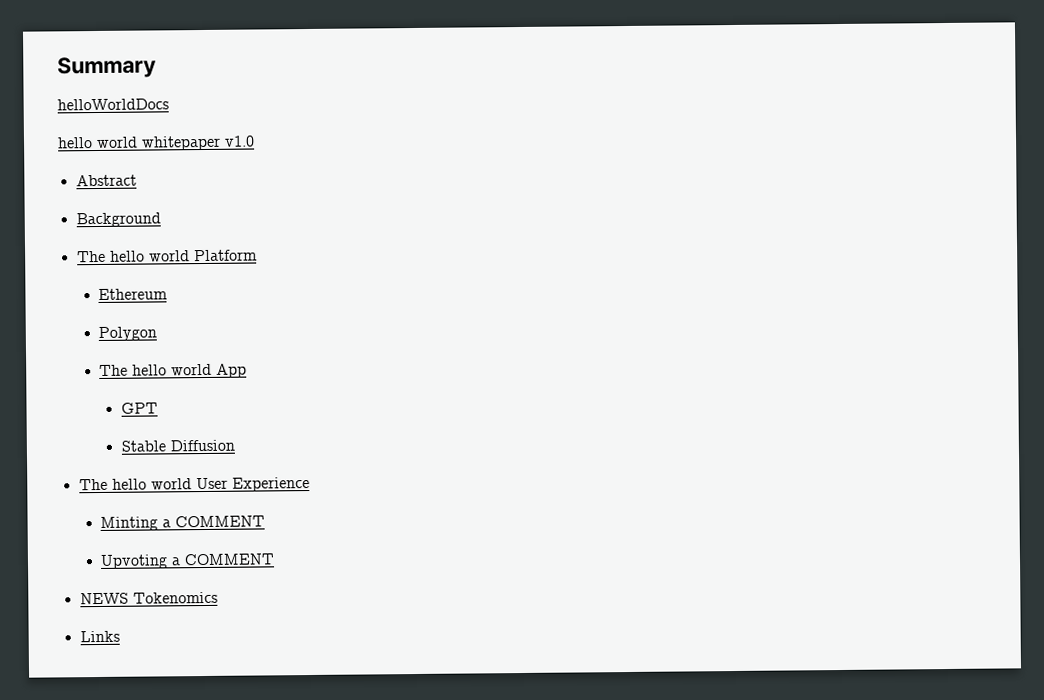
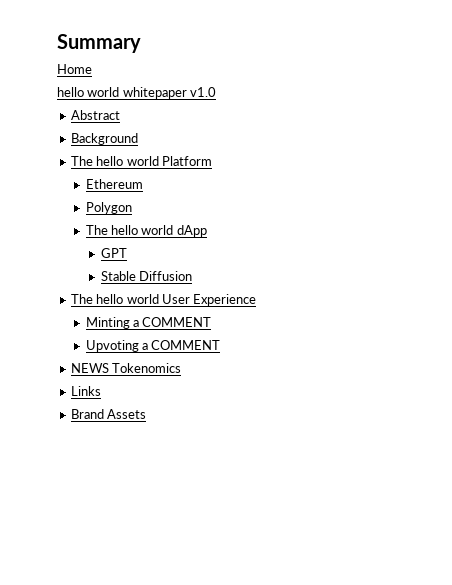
[57,98,169,111] helloWorldDocs -> [57,64,92,74] Home
[216,363,248,378] App -> [176,225,207,237] dApp
(120, 636) none -> [70,409,147,419] // Brand Assets

